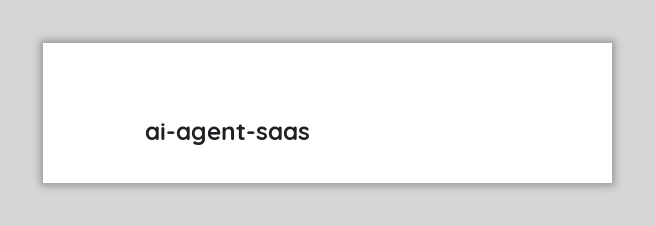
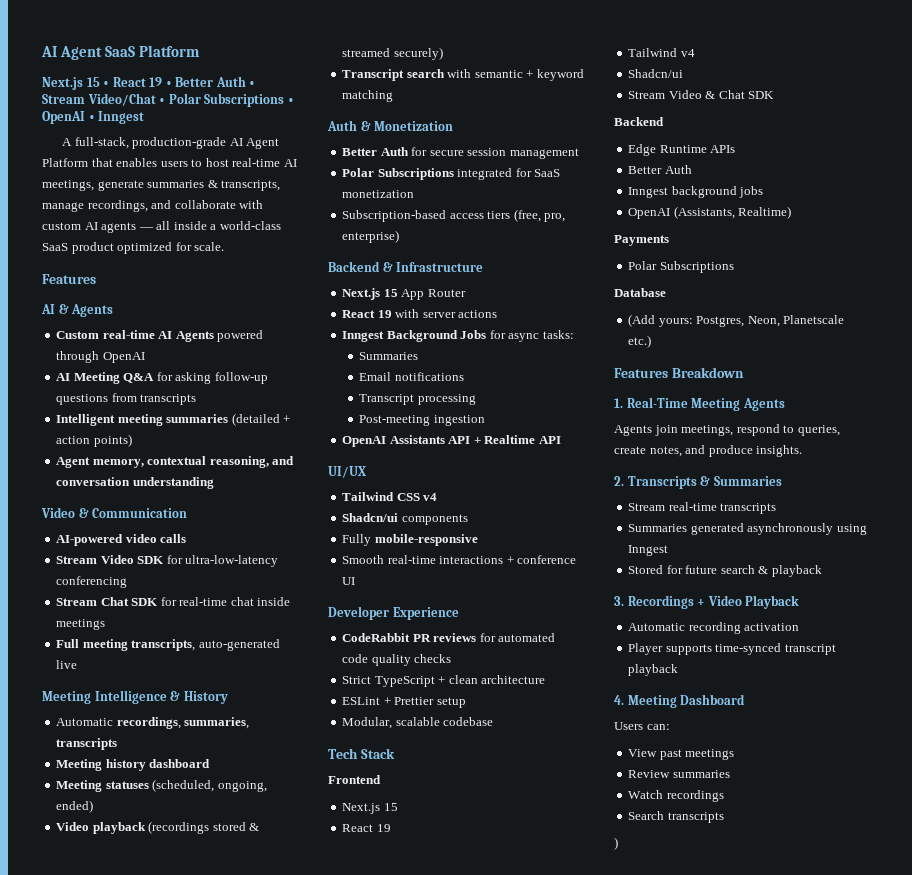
[145,123,310,145] ai-agent-saas -> [41,45,200,60] [42,76,256,90] [42,93,294,107] [42,111,145,124] [62,137,280,149] [42,158,297,167] [42,180,281,191] [42,200,264,212] [42,221,281,233] [42,242,225,254] [42,274,96,284] [41,304,114,317] [56,330,264,342] [56,351,145,363] [56,372,268,384] [56,393,197,405] [56,413,291,426] [56,434,132,447] [56,456,295,468] [56,477,214,489] [41,507,188,518] [56,534,187,546] [56,555,279,567] [56,576,128,588] [56,597,291,606] [56,619,106,630] [56,639,280,651] [56,660,78,669] [42,690,228,704] [56,717,250,729] [56,738,118,750] [56,759,211,771] [56,779,267,792] [56,800,94,813] [56,821,260,834] [342,47,443,60] [342,69,584,81] [342,90,394,102] [327,120,454,131] [342,147,579,159] [342,168,561,180] [342,190,415,198] [342,209,566,222] [342,230,400,243] [328,261,484,272] [342,288,466,300] [342,309,498,318] [342,330,574,342] [359,352,419,360] [359,372,464,381] [359,394,476,405] [359,415,485,426] [342,435,561,447] [328,466,366,478] [342,492,438,501] [342,513,468,525] [342,534,478,546] [342,555,577,564] [342,577,356,585] [328,606,459,620] [342,633,556,642] [342,654,452,666] [342,675,546,687] [342,697,466,708] [342,717,494,729] [328,748,395,759] [328,775,381,784] [342,803,398,814] [342,824,391,832] [628,48,695,57] [628,69,684,78] [628,90,775,99] [614,117,664,126] [628,144,736,156] [628,165,692,174] [628,186,764,198] [628,206,792,219] [614,235,669,246] [628,261,734,273] [614,288,666,297] [628,314,845,327] [628,335,652,348] [614,367,744,378] [614,397,785,411] [614,424,840,436] [614,445,803,457] [614,476,782,489] [628,502,777,514] [628,523,867,535] [628,545,669,556] [628,565,822,577] [614,595,800,609] [628,622,800,634] [628,643,836,655] [628,664,679,676] [614,694,746,708] [614,722,670,730] [628,749,735,760] [628,770,730,778] [628,790,724,802] [628,811,724,823] [614,837,618,850] AI Agent SaaS Platform // Next.js 15 • React 19 • Better Auth • Stream Video/Chat • Polar Subscriptions • OpenAI • Inngest // A full-stack, production-grade AI Agent Platform that enables users to host real-time AI meetings, generate summaries & transcripts, manage recordings, and collaborate with custom AI agents — all inside a world-class SaaS product optimized for scale. // Features // AI & Agents // Custom real-time AI Agents powered through OpenAI // AI Meeting Q&A for asking follow-up questions from transcripts // Intelligent meeting summaries (detailed + action points) // Agent memory, contextual reasoning, and conversation understanding // Video & Communication // AI-powered video calls // Stream Video SDK for ultra-low-latency conferencing // Stream Chat SDK for real-time chat inside meetings // Full meeting transcripts, auto-generated live // Meeting Intelligence & History // Automatic recordings, summaries, transcripts // Meeting history dashboard // Meeting statuses (scheduled, ongoing, ended) // Video playback (recordings stored & streamed securely) // Transcript search with semantic + keyword matching // Auth & Monetization // Better Auth for secure session management // Polar Subscriptions integrated for SaaS monetization // Subscription-based access tiers (free, pro, enterprise) // Backend & Infrastructure // Next.js 15 App Router // React 19 with server actions // Inngest Background Jobs for async tasks: // Summaries // Email notifications // Transcript processing // Post-meeting ingestion // OpenAI Assistants API + Realtime API // UI/UX // Tailwind CSS v4 // Shadcn/ui components // Fully mobile-responsive // Smooth real-time interactions + conference UI // Developer Experience // CodeRabbit PR reviews for automated code quality checks // Strict TypeScript + clean architecture // ESLint + Prettier setup // Modular, scalable codebase // Tech Stack // Frontend // Next.js 15 // React 19 // Tailwind v4 // Shadcn/ui // Stream Video & Chat SDK // Backend // Edge Runtime APIs // Better Auth // Inngest background jobs // OpenAI (Assistants, Realtime) // Payments // Polar Subscriptions // Database // (Add yours: Postgres, Neon, Planetscale etc.) // Features Breakdown // 1. Real-Time Meeting Agents // Agents join meetings, respond to queries, create notes, and produce insights. // 2. Transcripts & Summaries // Stream real-time transcripts // Summaries generated asynchronously using Inngest // Stored for future search & playback // 3. Recordings + Video Playback // Automatic recording activation // Player supports time-synced transcript playback // 4. Meeting Dashboard // Users can: // View past meetings // Review summaries // Watch recordings // Search transcripts // )

